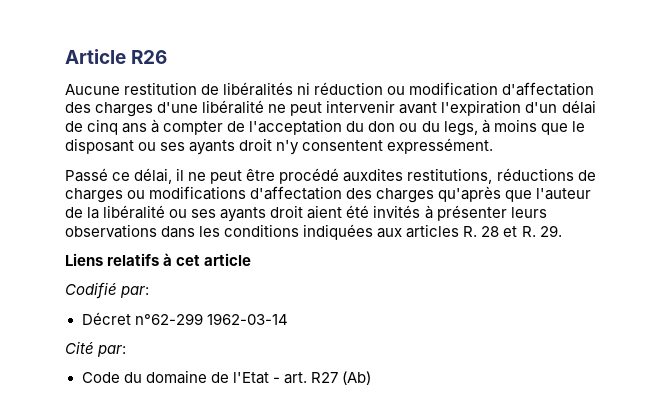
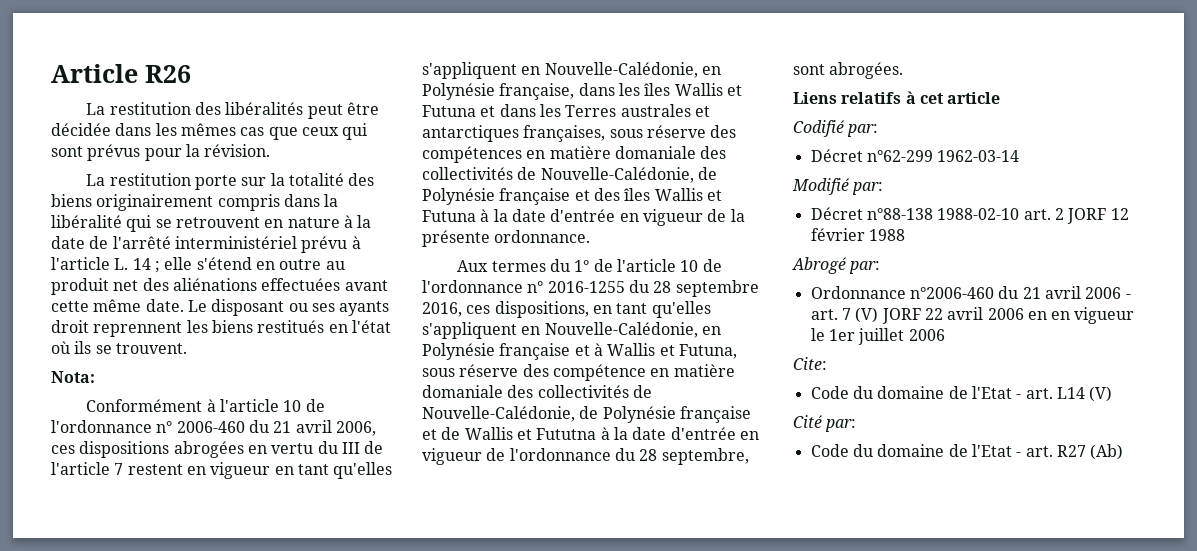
[65,82,595,96] [65,100,596,117] [65,119,585,136] Aucune restitution de libéralités ni réduction ou modification d'affectation des charges d'une libéralité ne peut intervenir avant l'expiration d'un délai de cinq ans à compter de l'acceptation du don ou du legs, à moins que le -> [86,102,379,119] [51,123,368,140] [51,144,271,161] [86,173,375,190] [51,194,339,211] [51,215,372,232] [51,236,361,253] [51,257,345,273] [51,278,388,295] [51,299,207,312] La restitution des libéralités peut être décidée dans les mêmes cas que ceux qui sont prévus pour la révision. // La restitution porte sur la totalité des biens originairement compris dans la libéralité qui se retrouvent en nature à la date de l'arrêté interministériel prévu à l'article L. 14 ; elle s'étend en outre au produit net des aliénations effectuées avant cette même date. Le
[276,138,494,155] [65,168,596,184] [65,186,592,203] [65,205,547,222] [65,224,562,240] n'y consentent expressément. // Passé ce délai, il ne peut être procédé auxdites restitutions, réductions de charges ou modifications d'affectation des charges qu'après que l'auteur de la libéralité ou ses ayants droit aient été invités à présenter leurs observations dans les conditions indiquées aux articles R. 28 et R. 29. -> [93,320,391,337] [51,341,187,354] [51,371,95,383] [86,399,325,412] [51,420,376,436] [51,441,384,458] [51,462,393,479] [422,62,721,79] [422,83,742,100] [422,104,710,117] [422,125,737,142] [422,146,727,163] [422,167,717,183] [422,188,722,205] [422,209,745,226] [422,230,591,247] [457,259,722,272] [422,280,759,297] [422,301,711,318] [422,322,721,339] [422,343,737,360] [422,364,735,381] [422,385,652,398] [422,406,751,423] [422,427,759,440] [422,448,749,465] [793,62,904,79] reprennent les biens restitués en l'état où ils se trouvent. // Nota: // Conformément à l'article 10 de l'ordonnance n° 2006-460 du 21 avril 2006, ces dispositions abrogées en vertu du III de l'article 7 restent en vigueur en tant qu'elles s'appliquent en Nouvelle-Calédonie, en Polynésie française, dans les îles Wallis et Futuna et dans les Terres australes et antarctiques françaises, sous réserve des compétences en matière domaniale des collectivités de Nouvelle-Calédonie, de Polynésie française et des îles Wallis et Futuna à la date d'entrée en vigueur de la présente ordonnance. // Aux termes du 1° de l'article 10 de l'ordonnance n° 2016-1255 du 28 septembre 2016, ces dispositions, en tant qu'elles s'appliquent en Nouvelle-Calédonie, en Polynésie française et à Wallis et Futuna, sous réserve des compétence en matière domaniale des collectivités de Nouvelle-Calédonie, de Polynésie française et de Wallis et Fututna à la date d'entrée en vigueur de l'ordonnance du 28 septembre, sont abrogées.
(288, 319) none -> [792,178,884,195] [810,207,1129,224] [810,228,905,241] [792,257,881,274] [810,286,1131,299] [810,307,1135,324] [810,328,945,345] [793,357,827,370] [810,386,1113,402] // Modifié par: // Décret n°88-138 1988-02-10 art. 2 JORF 12 février 1988 // Abrogé par: // Ordonnance n°2006-460 du 21 avril 2006 - art. 7 (V) JORF 22 avril 2006 en en vigueur le 1er juillet 2006 // Cite: // Code du domaine de l'Etat - art. L14 (V)

